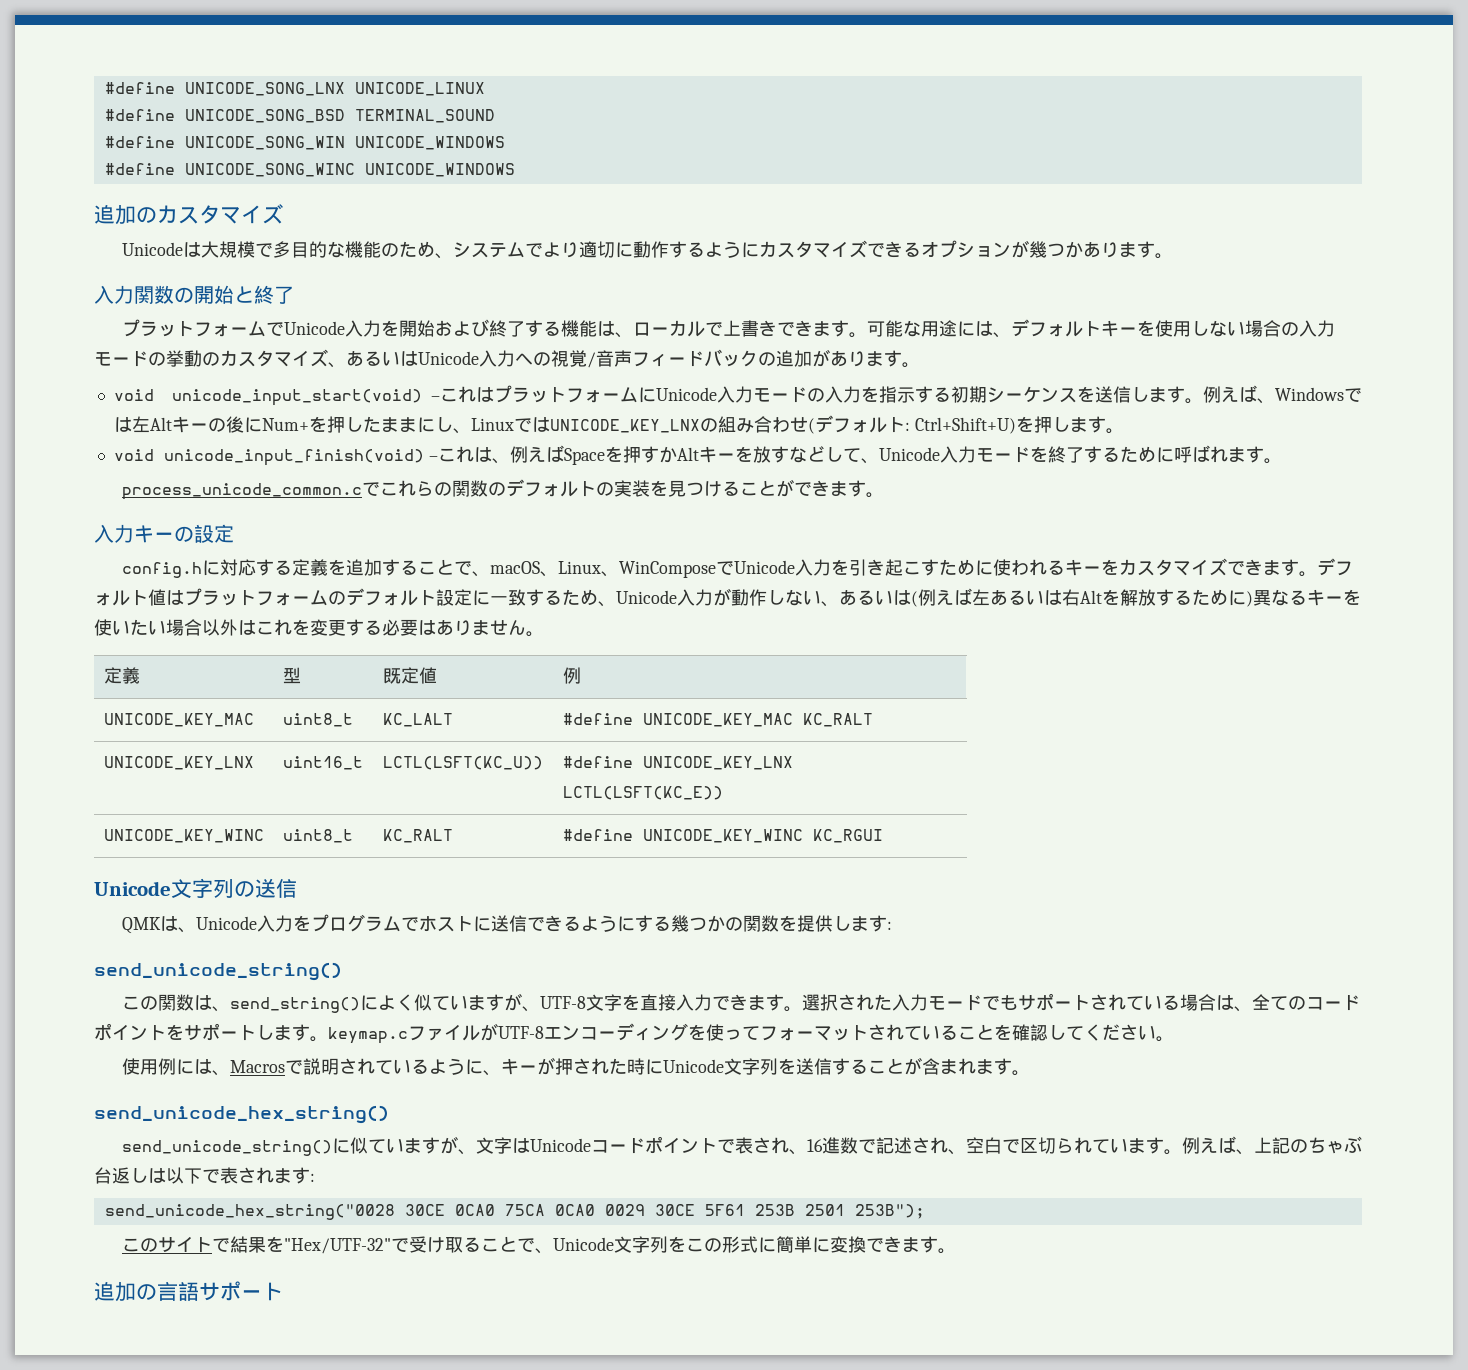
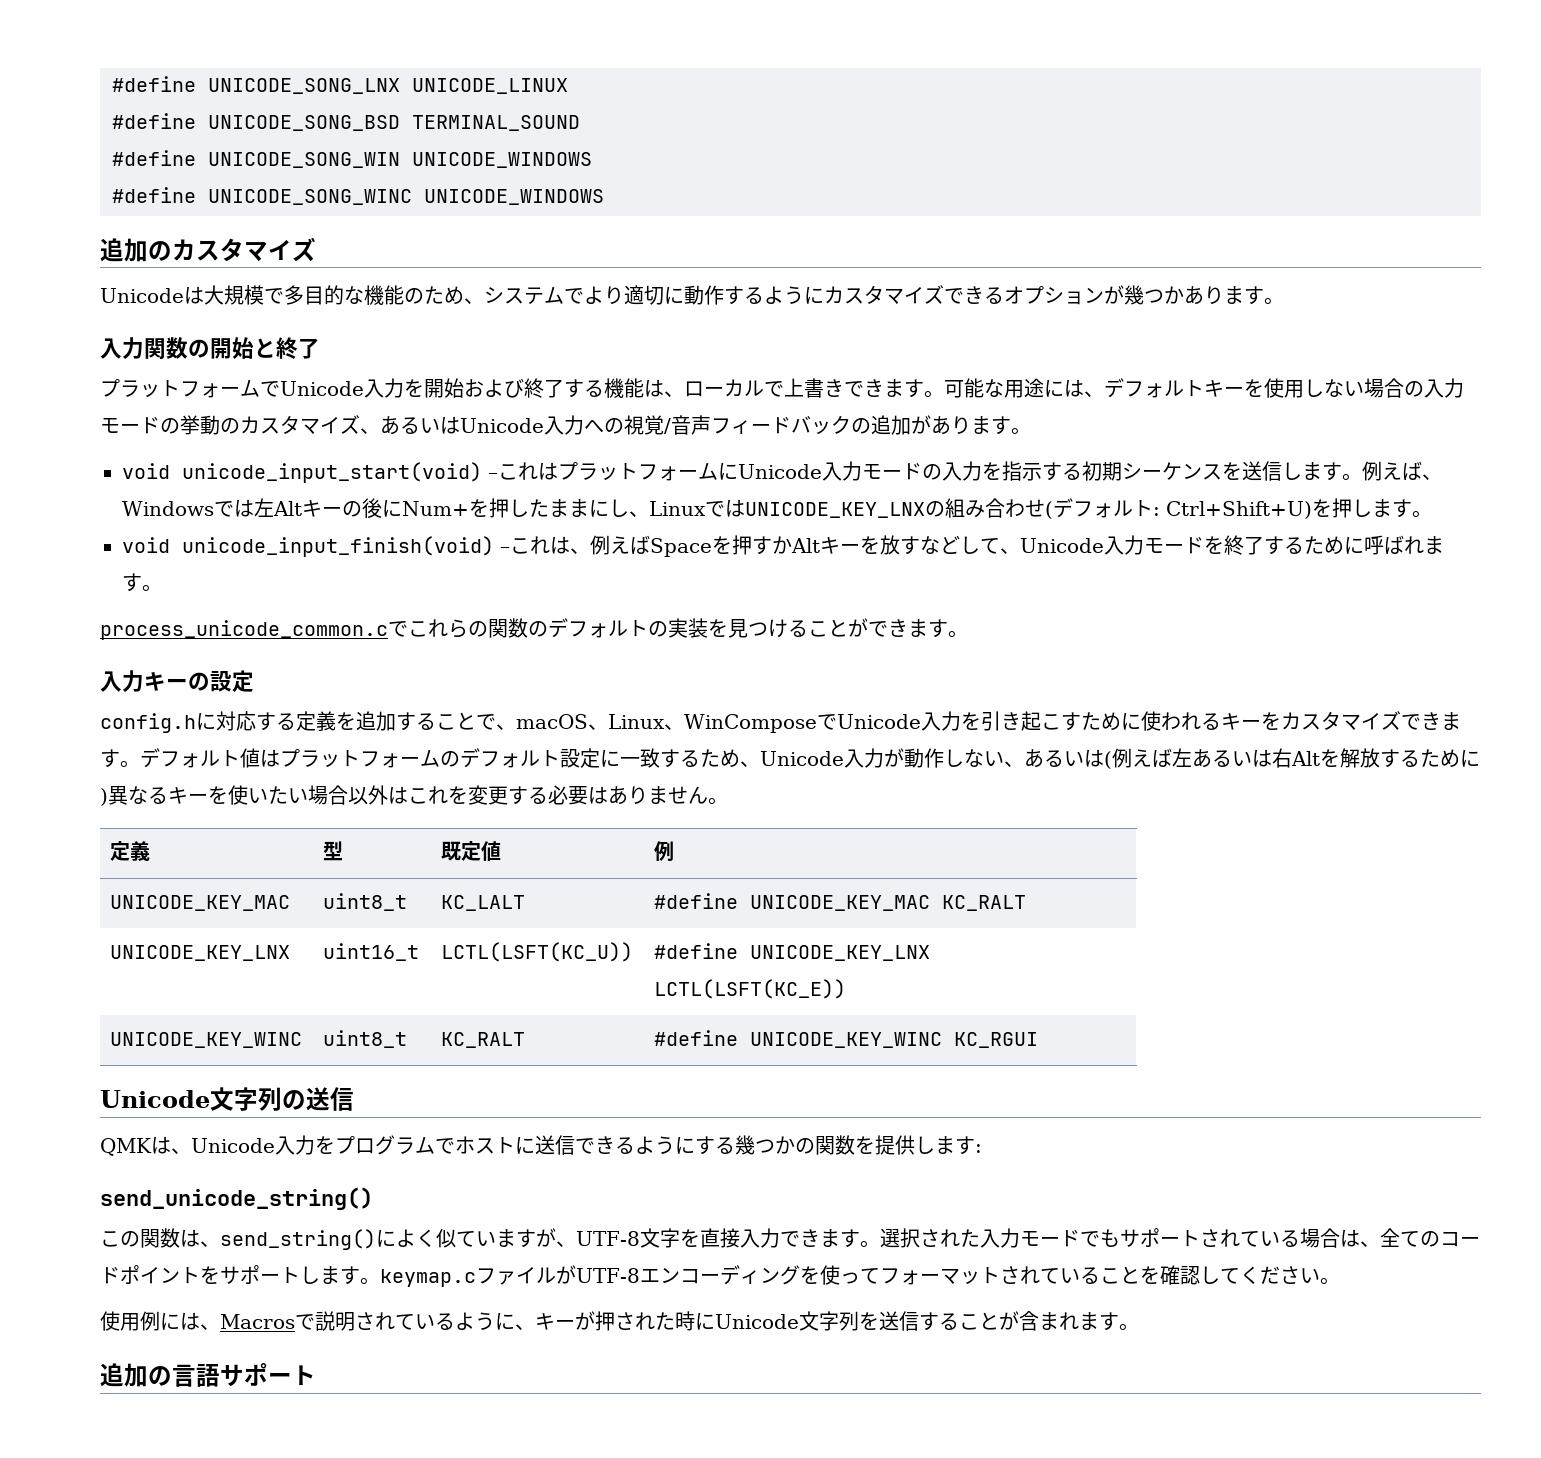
[94,1105,389,1124] [121,1136,1362,1156] [94,1167,315,1184] [104,1204,925,1220] [121,1236,956,1254] // send_unicode_hex_string() // send_unicode_string()に似ていますが、文字はUnicodeコードポイントで表され、16進数で記述され、空白で区切られています。例えば、上記のちゃぶ台返しは以下で表されます: // send_unicode_hex_string("0028 30CE 0CA0 75CA 0CA0 0029 30CE 5F61 253B 2501 253B"); // このサイトで結果を"Hex/UTF-32"で受け取ることで、Unicode文字列をこの形式に簡単に変換できます。 -> (1139, 1327) none

